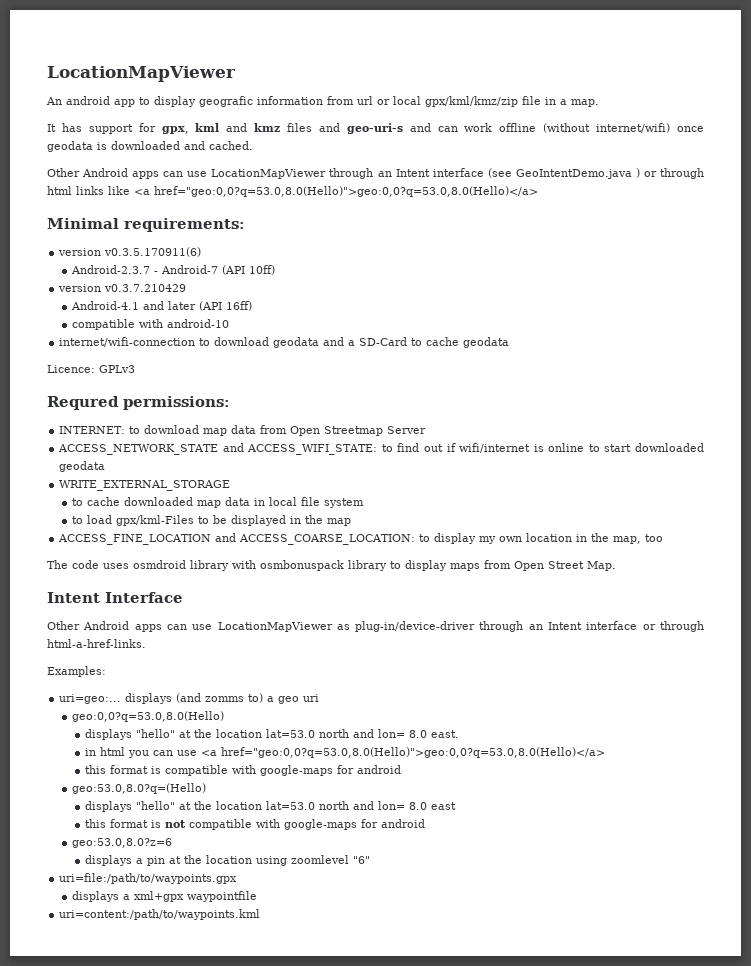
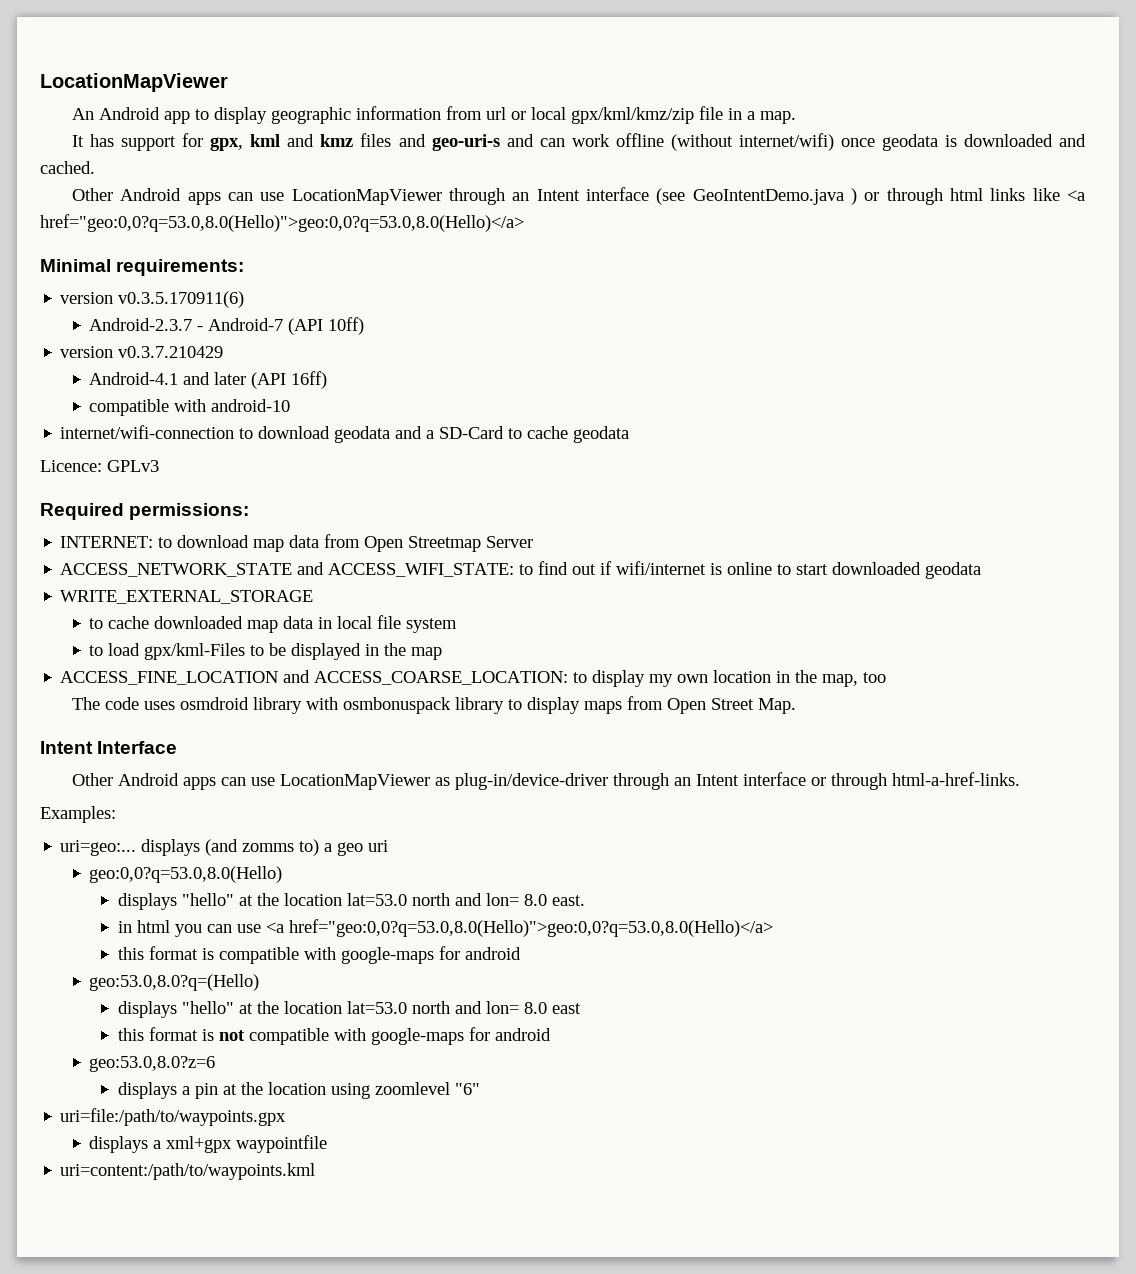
[66,96,110,105] android -> [99,107,161,120] Android
[199,96,253,107] geografic -> [271,107,352,124] geographic
[47,396,119,410] Requred -> [40,503,124,520] Required

